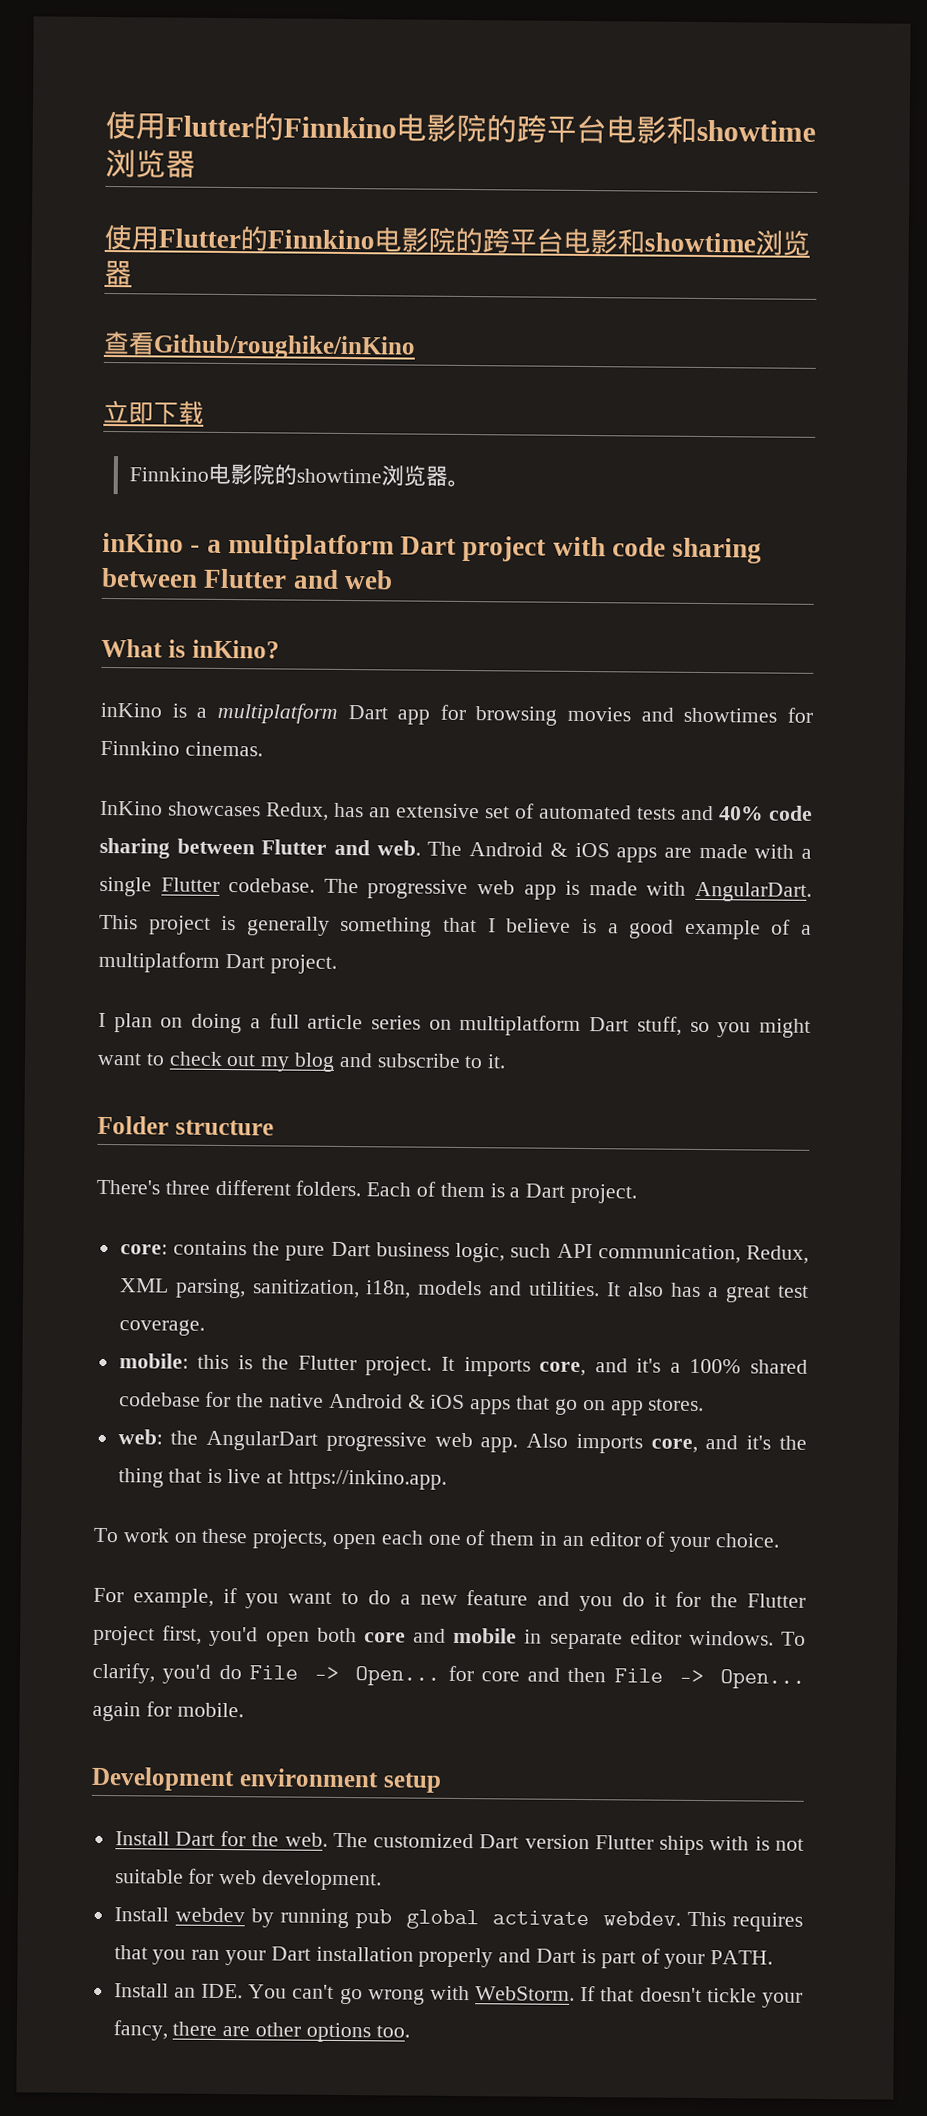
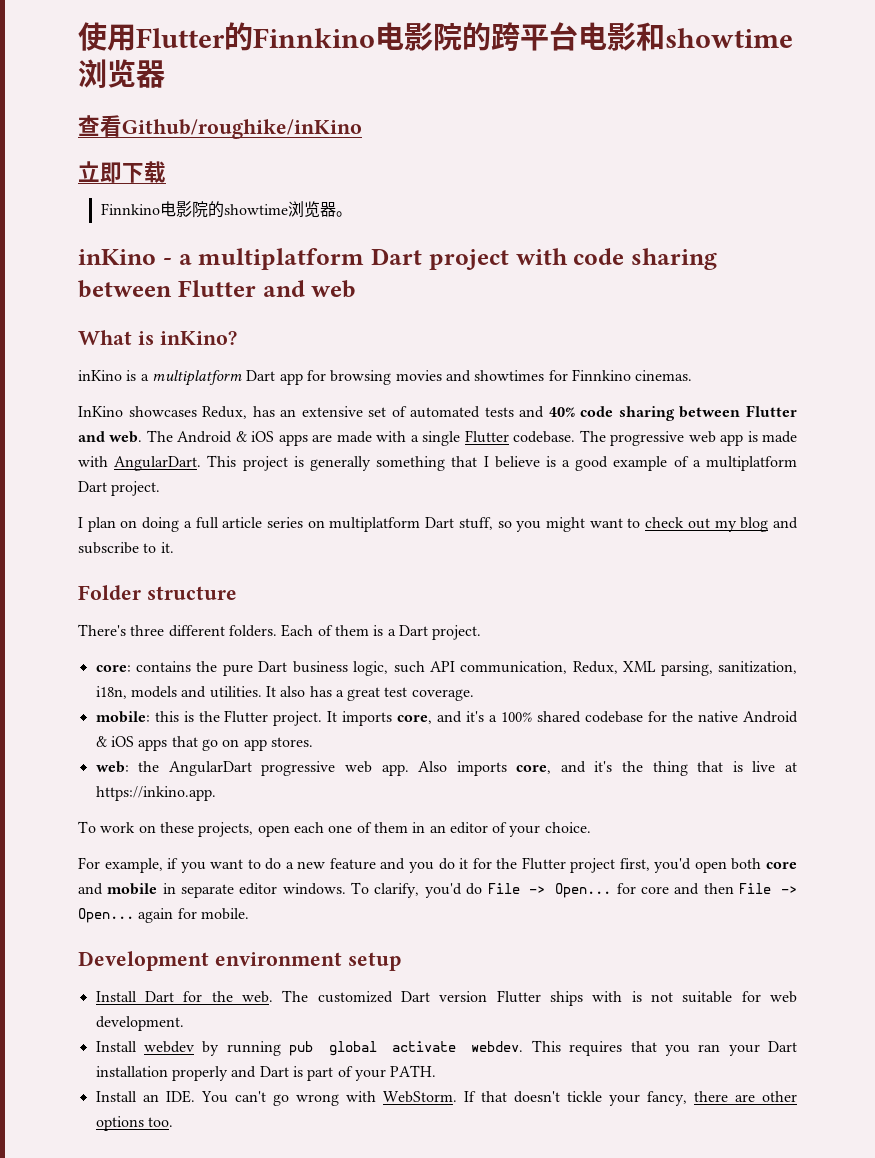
[104,224,810,256] [104,259,132,286] // 使用Flutter的Finnkino电影院的跨平台电影和showtime浏览器 -> (165, 74) none

